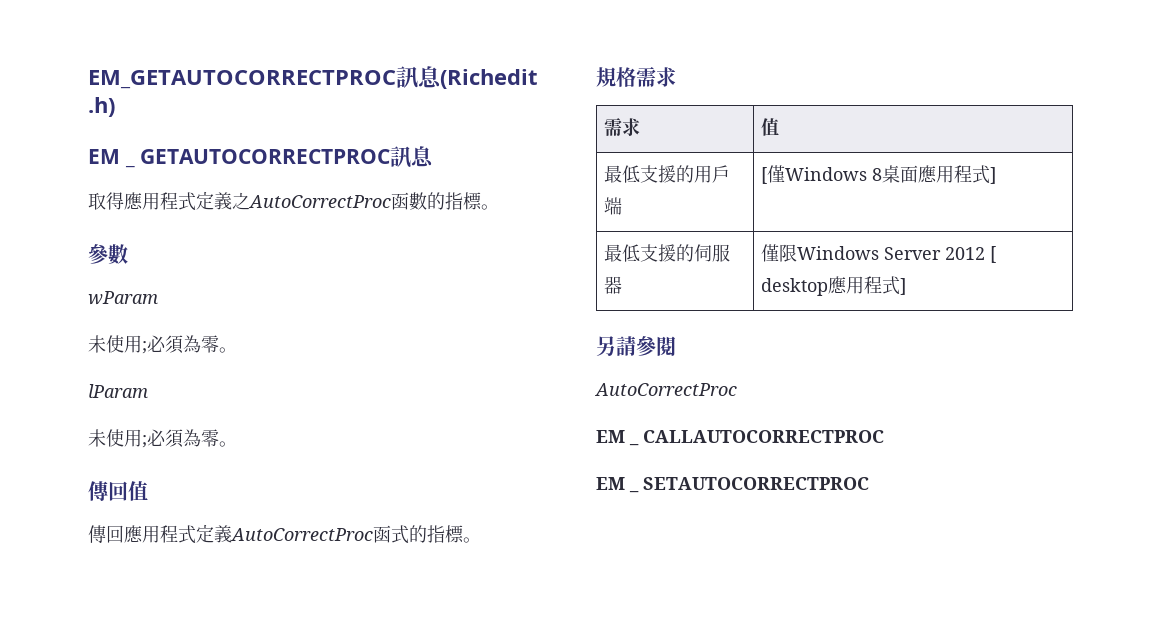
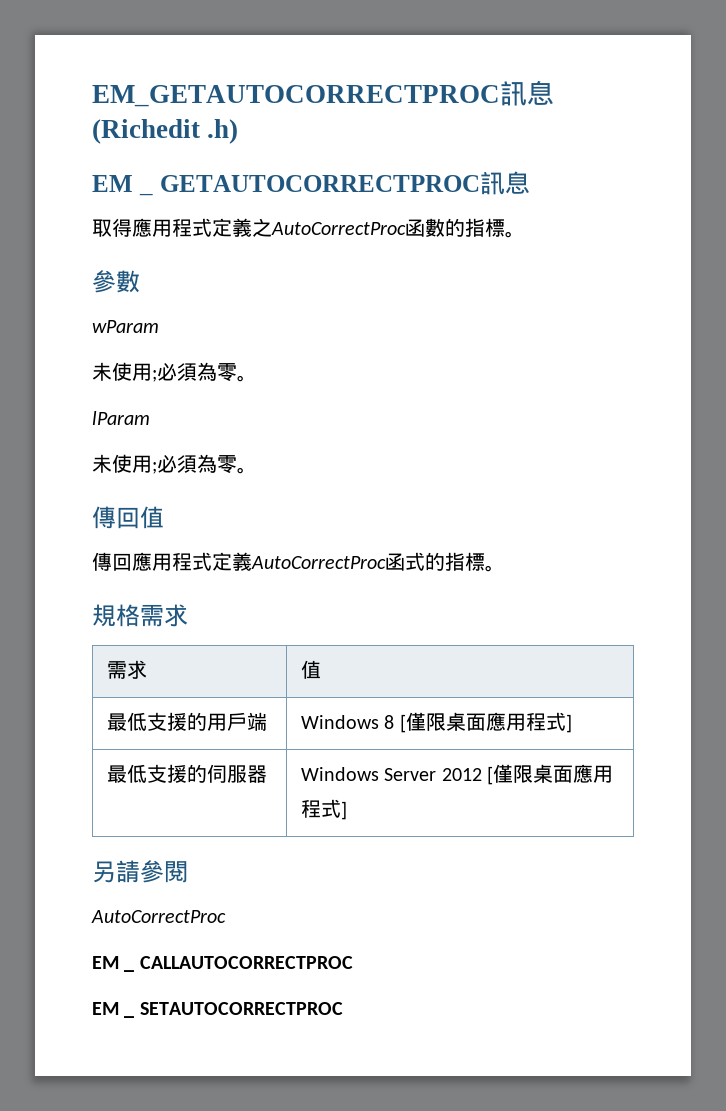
[761,165,883,184] [僅Windows 8 -> [300,712,446,733] Windows 8 [僅限
[761,244,798,262] 僅限 -> (267, 774) none
[761,278,829,296] desktop -> [493,764,574,783] 僅限桌面

